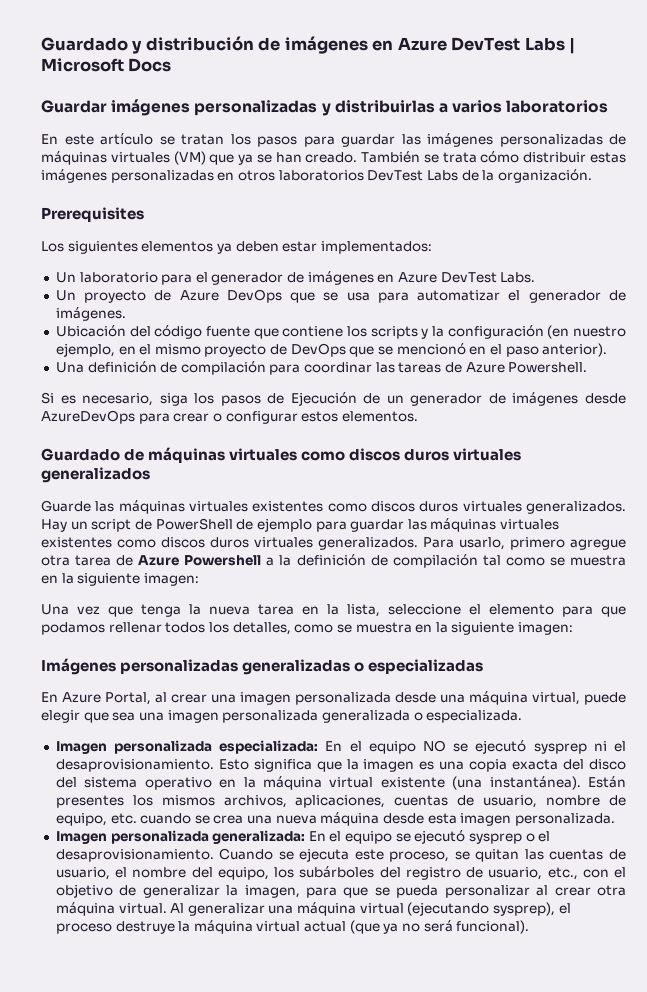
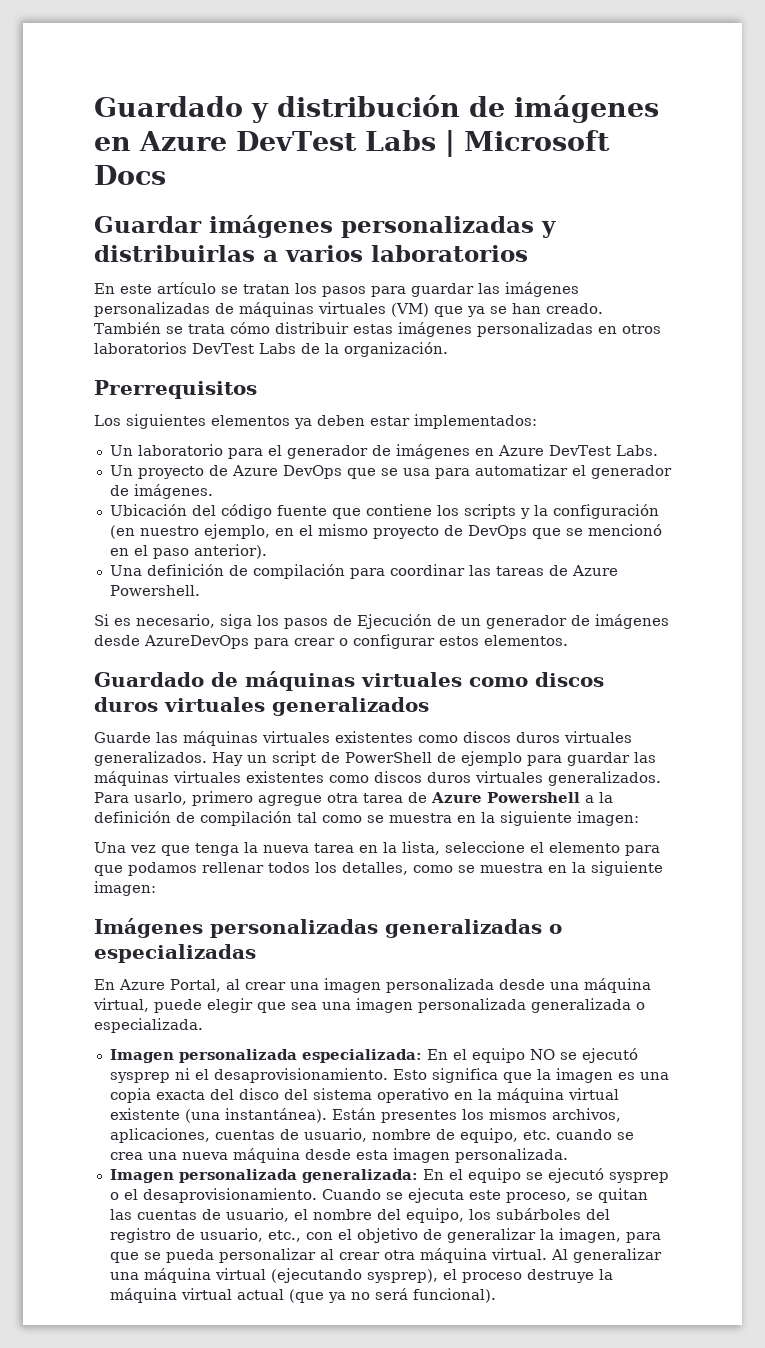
[41,207,144,222] Prerequisites -> [94,380,257,399] Prerrequisitos

